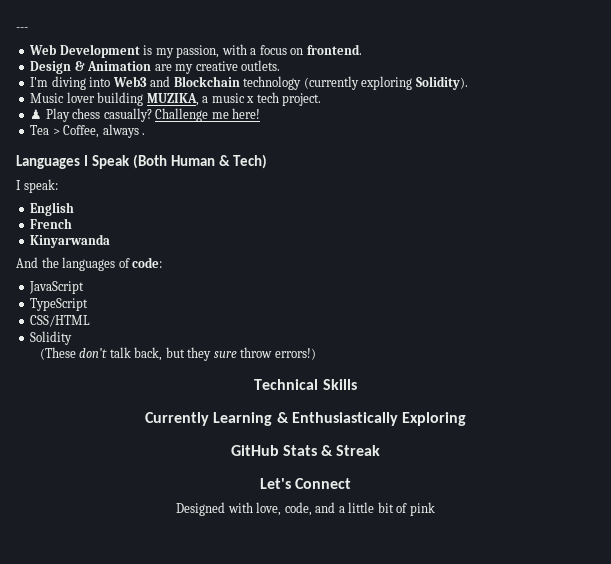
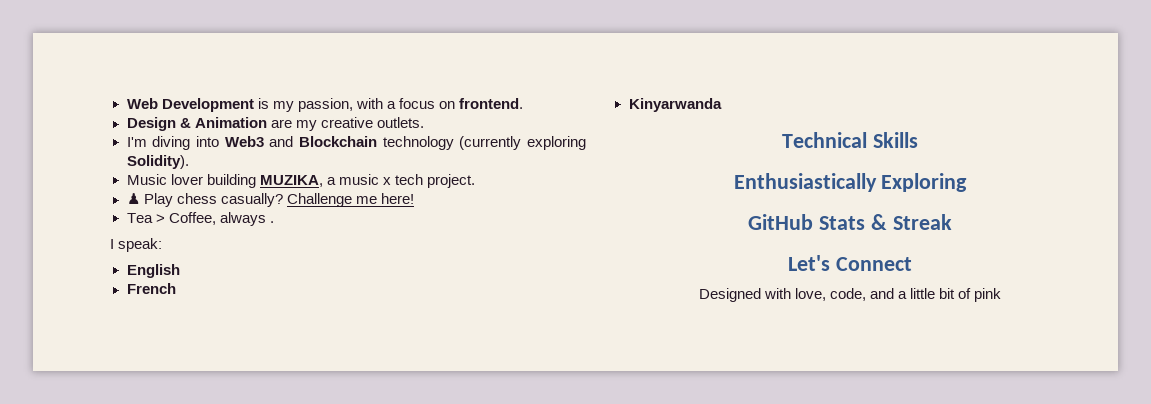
[16,27,28,31] --- // -> (126, 103) none
[16,154,268,169] // Languages I Speak (Both Human & Tech) -> (274, 222) none
[16,257,163,271] [29,281,85,294] [30,298,89,311] [30,315,91,327] [30,331,73,345] [39,347,316,361] // And the languages of code: // JavaScript // TypeScript // CSS/HTML // Solidity // (These don’t talk back, but they sure throw errors!) -> (722, 105) none
[144,412,289,426] Currently Learning & -> (918, 140) none

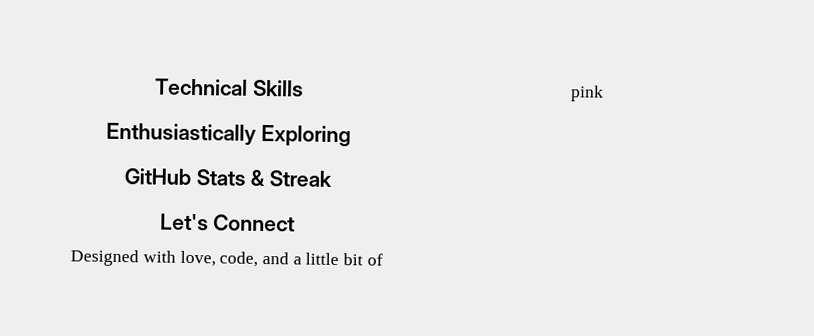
[126,98,523,112] [126,117,424,131] [126,136,586,150] [126,155,189,169] [126,174,475,188] [126,193,414,207] [126,212,274,226] [110,238,163,252] [126,264,180,278] [126,283,176,294] [628,98,722,112] Web Development is my passion, with a focus on frontend. // Design & Animation are my creative outlets. // I'm diving into Web3 and Blockchain technology (currently exploring Solidity). // Music lover building MUZIKA, a music x tech project. // ♟ Play chess casually? Challenge me here! // Tea > Coffee, always . // I speak: // English // French // Kinyarwanda // -> (155, 87) none

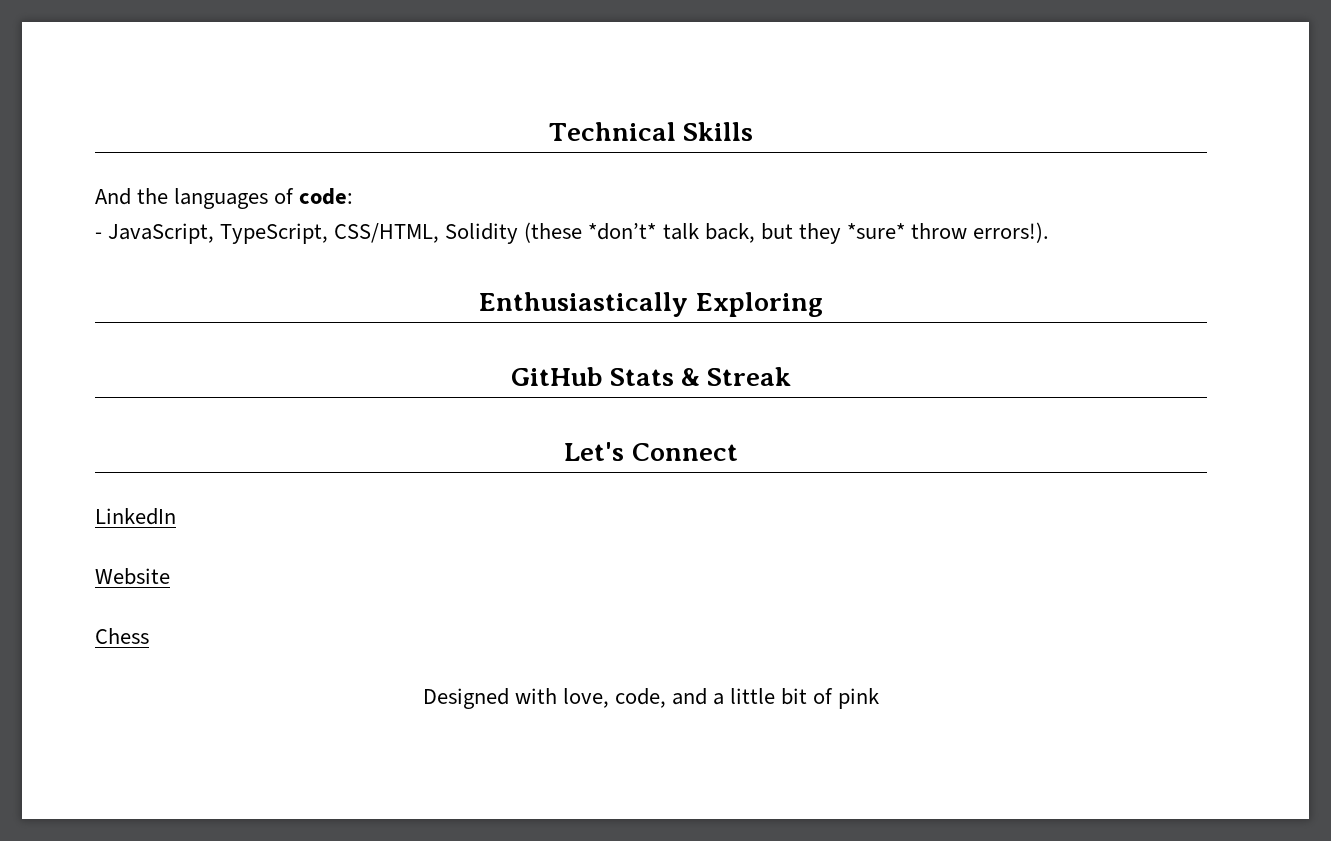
(304, 88) none -> [95,188,354,209] [95,222,1049,244] // And the languages of code: // - JavaScript, TypeScript, CSS/HTML, Solidity (these *don’t* talk back, but they *sure* throw errors!).
(296, 223) none -> [95,508,176,525] [95,568,170,585] [95,628,149,644] // LinkedIn // Website // Chess

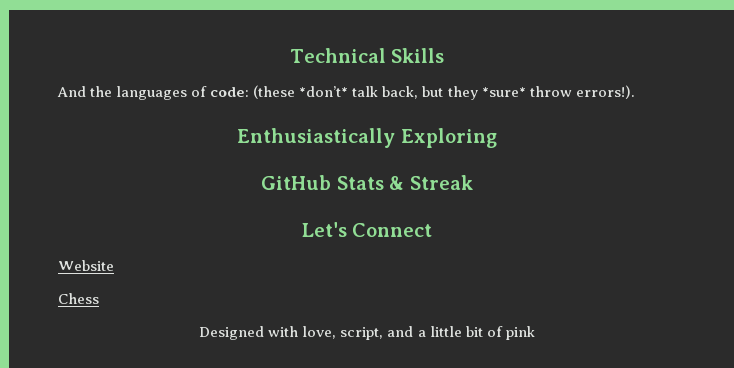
[95,223,519,244] // - JavaScript, TypeScript, CSS/HTML, Solidity -> (250, 92) none
[95,508,176,525] // LinkedIn -> (433, 230) none
[614,688,666,708] code, -> [340,327,384,340] script,

